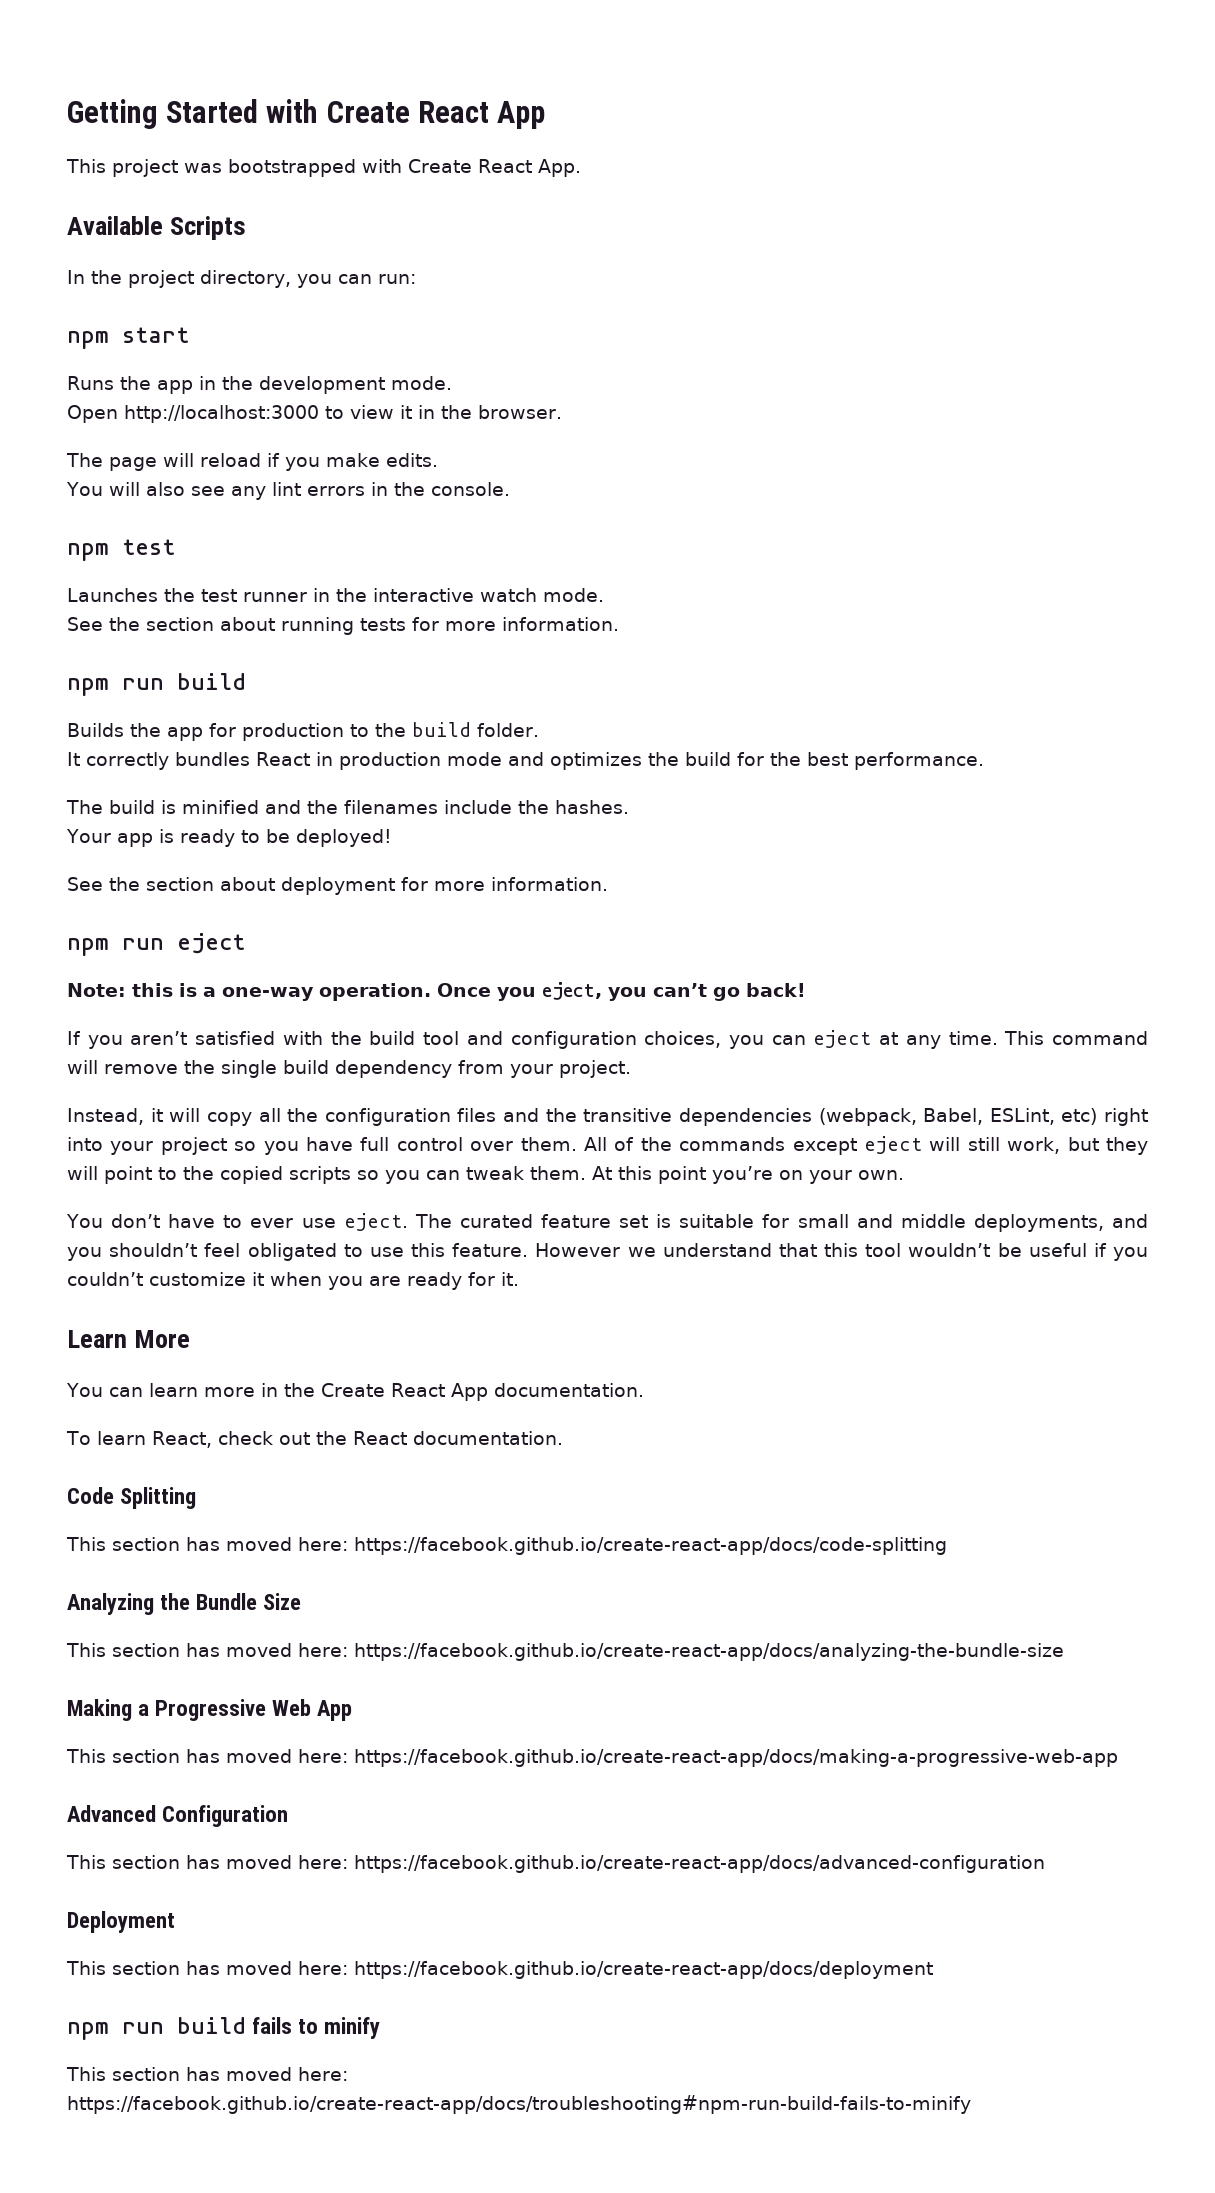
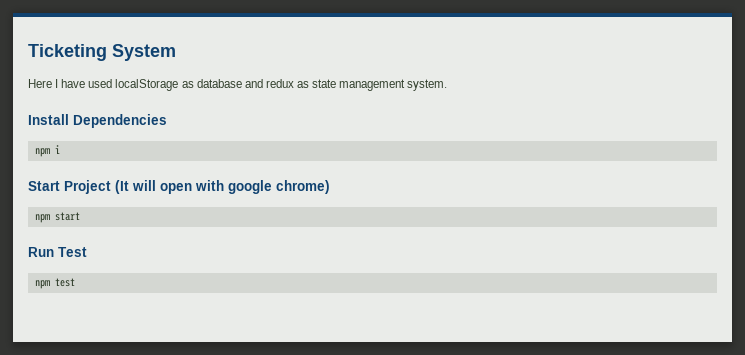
[67,99,546,129] [66,159,581,177] [67,216,247,240] [67,270,416,288] [67,327,189,349] [67,376,452,394] [67,405,562,423] [66,453,438,471] [66,482,510,500] [67,539,175,561] [67,588,604,602] [67,617,619,635] [67,673,246,696] [67,722,539,741] [67,752,984,770] [66,800,629,814] [66,829,392,847] [67,877,608,895] [67,933,245,956] [67,982,806,1001] [67,1030,1148,1049] [67,1060,631,1078] [67,1108,1148,1126] [67,1136,1148,1155] [67,1166,904,1184] [66,1213,1148,1232] [67,1243,1148,1261] [67,1272,519,1290] [67,1330,191,1348] [66,1383,644,1401] [66,1431,563,1448] [67,1487,197,1509] [66,1537,947,1555] [67,1593,302,1615] [66,1643,1064,1661] [67,1699,353,1721] [66,1749,1118,1767] [67,1805,289,1827] [66,1855,1045,1873] [67,1911,175,1933] [66,1961,933,1979] [67,2017,381,2040] [66,2067,348,2081] [67,2095,971,2114] Getting Started with Create React App // This project was bootstrapped with Create React App. // Available Scripts // In the project directory, you can run: // npm start // Runs the app in the development mode. // Open http://localhost:3000 to view it in the browser. // The page will reload if you make edits. // You will also see any lint errors in the console. // npm test // Launches the test runner in the interactive watch mode. // See the section about running tests for more information. // npm run build // Builds the app for production to the build folder. // It correctly bundles React in production mode and optimizes the build for the best performance. // The build is minified and the filenames include the hashes. // Your app is ready to be deployed! // See the section about deployment for more information. // npm run eject // Note: this is a one-way operation. Once you eject, you can’t go back! // If you aren’t satisfied with the build tool and configuration choices, you can eject at any time. This command will remove the single build dependency from your project. // Instead, it will copy all the configuration files and the transitive dependencies (webpack, Babel, ESLint, etc) right into your project so you have full control over them. All of the commands except eject will still work, but they will point to the copied scripts so you can tweak them. At this point you’re on your own. // You don’t have to ever use eject. The curated feature set is suitable for small and middle deployments, and you shouldn’t feel obligated to use this feature. However we understand that this tool wouldn’t be useful if you couldn’t customize it when you are ready for it. // Learn More // You can learn more in the Create React App documentation. // To learn React, check out the React documentation. // Code Splitting // This section has moved here: https://facebook.github.io/create-react-app/docs/code-splitting // Analyzing the Bundle Size // This section has moved here: https://facebook.github.io/create-react-app/docs/analyzing-the-bundle-size // Making a Progressive Web App // This section has moved here: https://facebook.github.io/create-react-app/docs/making-a-progressive-web-app // Advanced Configuration // This section has moved here: https://facebook.github.io/create-react-app/docs/advanced-configuration // Deployment // This section has moved here: https://facebook.github.io/create-react-app/docs/deployment // npm run build fails to minify // This section has moved here: https://facebook.github.io/create-react-app/docs/troubleshooting#npm-run-build-fails-to-minify -> [28,44,176,61] [28,79,448,91] [28,114,167,128] [34,145,60,157] [28,180,330,194] [34,212,80,223] [28,247,87,257] [34,278,75,289] Ticketing System // Here I have used localStorage as database and redux as state management system. // Install Dependencies // npm i // Start Project (It will open with google chrome) // npm start // Run Test // npm test

